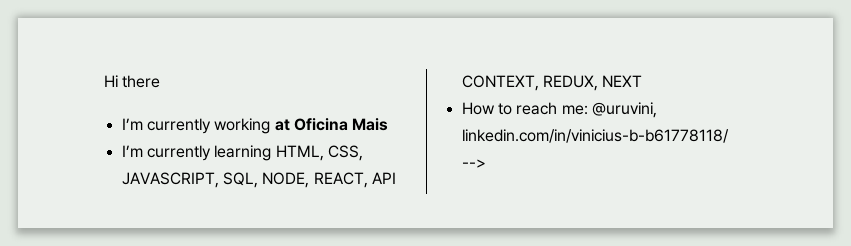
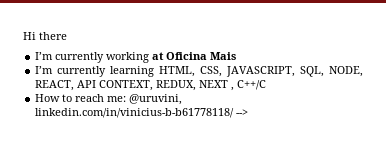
(643, 81) none -> [231,80,267,91] , C++/C

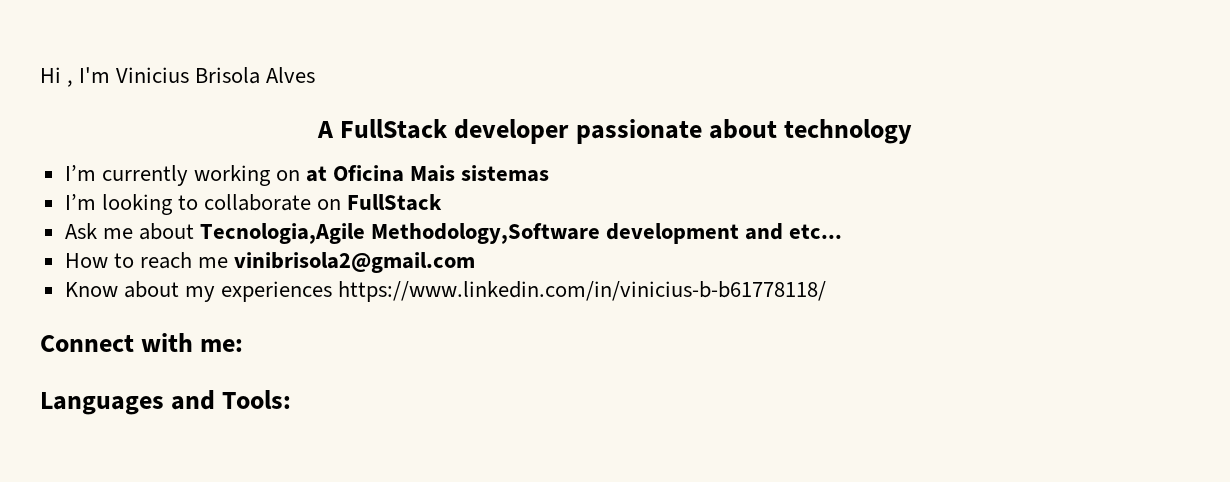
[39,32,67,40] there -> [67,67,316,87] [317,119,912,144] , I'm Vinicius Brisola Alves // A FullStack developer passionate about technology
(150, 57) none -> [275,170,300,181] on
[35,66,363,77] [35,80,267,91] [35,94,183,105] [35,108,249,118] // I’m currently learning HTML, CSS, JAVASCRIPT, SQL, NODE, REACT, API CONTEXT, REDUX, NEXT , C++/C // How to reach me: @uruvini, linkedin.com/in/vinicius-b-b61778118/ --> -> [461,165,550,182] [64,194,443,215] [64,223,843,244] [64,252,476,273] [64,281,827,302] [40,333,244,352] [40,390,292,415] sistemas // I’m looking to collaborate on FullStack // Ask me about Tecnologia,Agile Methodology,Software development and etc... // How to reach me vinibrisola2@gmail.com // Know about my experiences https://www.linkedin.com/in/vinicius-b-b61778118/ // Connect with me: // Languages and Tools:

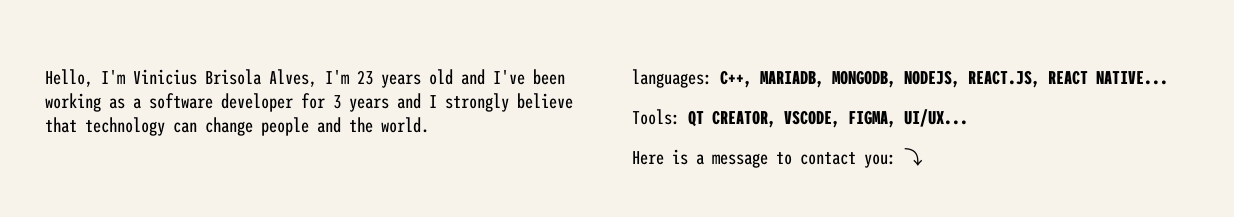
[40,67,74,87] Hi , -> [45,69,93,87] Hello,
[266,67,316,83] [317,119,912,144] [64,165,550,186] [64,194,443,215] [64,223,843,244] [64,252,476,273] [64,281,827,302] [40,333,244,352] [40,390,292,415] Alves // A FullStack developer passionate about technology // I’m currently working on at Oficina Mais sistemas // I’m looking to collaborate on FullStack // Ask me about Tecnologia,Agile Methodology,Software development and etc... // How to reach me vinibrisola2@gmail.com // Know about my experiences https://www.linkedin.com/in/vinicius-b-b61778118/ // Connect with me: // Languages and Tools: -> [269,69,565,88] [45,93,573,112] [45,117,429,136] [632,69,1168,88] [632,109,968,128] [632,148,923,168] Alves, I'm 23 years old and I've been working as a software developer for 3 years and I strongly believe that technology can change people and the world. // languages: C++, MARIADB, MONGODB, NODEJS, REACT.JS, REACT NATIVE... // Tools: QT CREATOR, VSCODE, FIGMA, UI/UX... // Here is a message to contact you: ⤵

